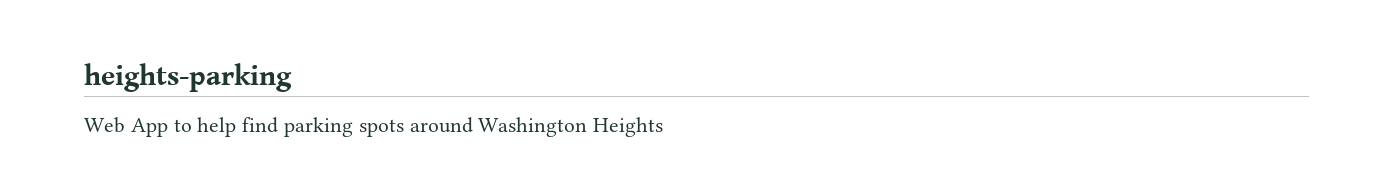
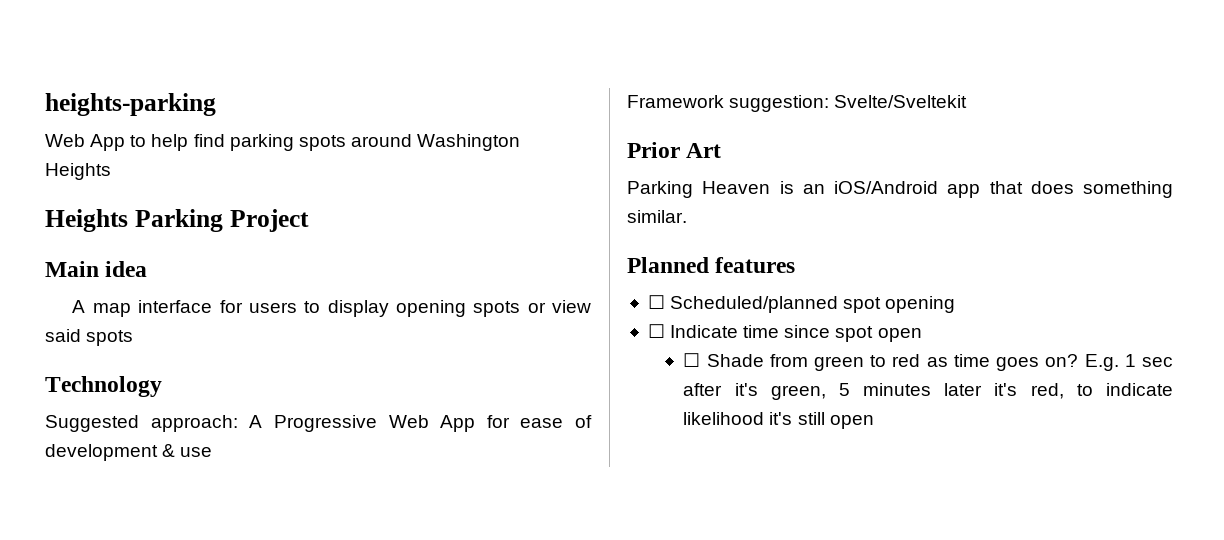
(664, 127) none -> [45,209,309,232] [45,261,148,277] [72,300,591,317] [45,329,134,346] [45,376,162,397] [45,415,592,432] [45,444,213,461] [627,95,968,112] [627,142,722,158] [627,181,1173,198] [627,210,687,223] [627,257,796,273] [647,295,956,313] [647,324,922,342] [683,353,1173,371] [683,383,1173,400] [683,412,874,429] // Heights Parking Project // Main idea // A map interface for users to display opening spots or view said spots // Technology // Suggested approach: A Progressive Web App for ease of development & use // Framework suggestion: Svelte/Sveltekit // Prior Art // Parking Heaven is an iOS/Android app that does something similar. // Planned features // ☐ Scheduled/planned spot opening // ☐ Indicate time since spot open // ☐ Shade from green to red as time goes on? E.g. 1 sec after it's green, 5 minutes later it's red, to indicate likelihood it's still open

